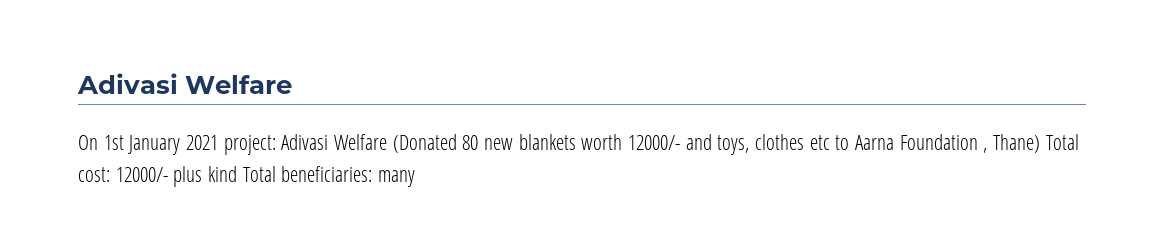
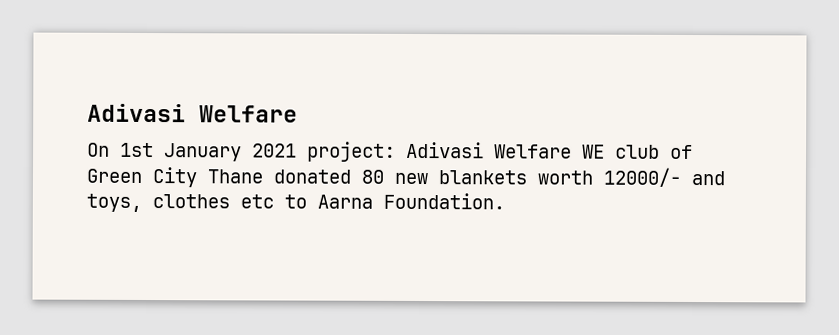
[392,134,457,153] (Donated -> [582,144,693,159] [86,167,351,188] WE club of Green City Thane donated
[899,134,1079,153] [78,166,416,187] Foundation , Thane) Total cost: 12000/- plus kind Total beneficiaries: many -> [383,192,505,210] Foundation.

